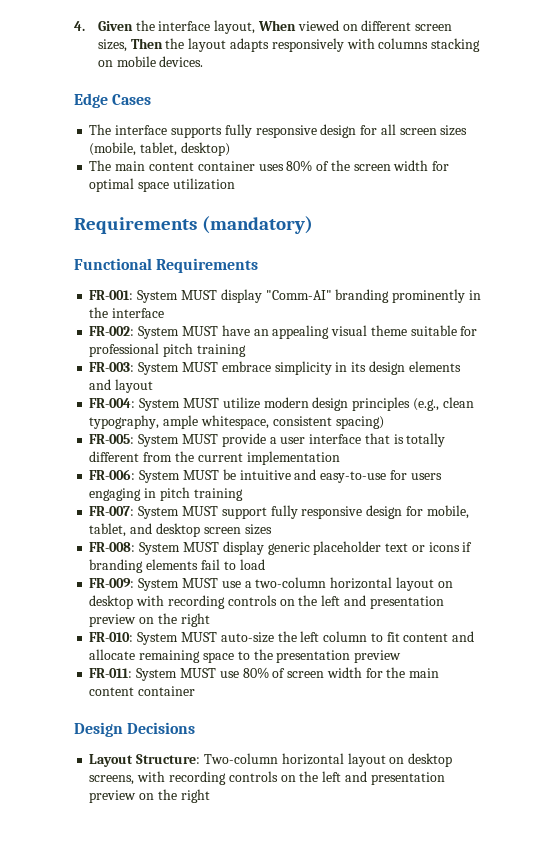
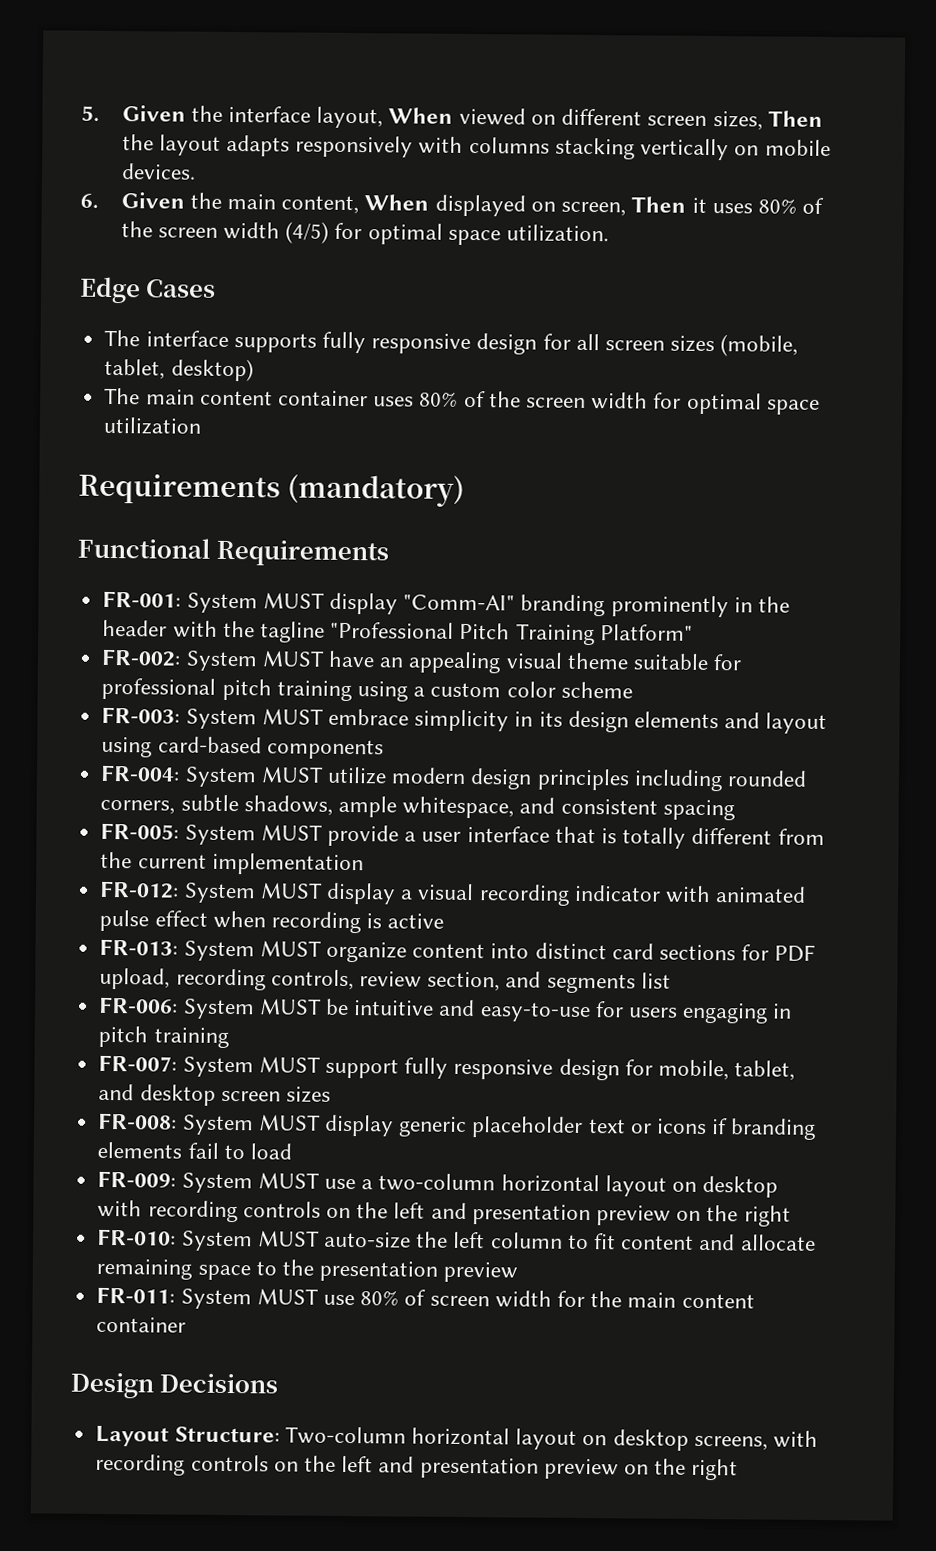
[74,21,85,31] 4. -> [81,105,100,122] 5.
(481, 45) none -> [640,138,730,161] vertically
(204, 61) none -> [80,192,825,217] [120,221,610,246] // 6. Given the main content, When displayed on screen, Then it uses 80% of the screen width (4/5) for optimal space utilization.
[112,308,165,318] interface -> [102,619,693,646] header with the tagline "Professional Pitch Training Platform"
(246, 350) none -> [356,681,633,702] using a custom color scheme
(154, 386) none -> [101,736,384,760] using card-based components
[412,397,474,411] [89,415,384,429] (e.g., clean typography, ample whitespace, consistent spacing) -> [633,769,807,792] [100,794,735,821] including rounded corners, subtle shadows, ample whitespace, and consistent spacing
(340, 458) none -> [99,880,807,906] [99,909,445,934] [99,938,817,963] [99,967,671,994] // FR-012: System MUST display a visual recording indicator with animated pulse effect when recording is active // FR-013: System MUST organize content into distinct card sections for PDF upload, recording controls, review section, and segments list

